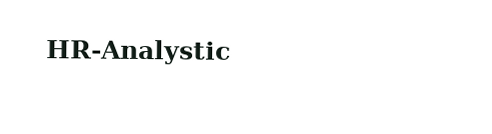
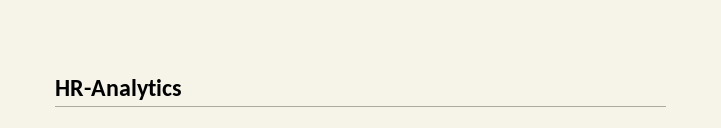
[46,39,231,65] HR-Analystic -> [55,79,182,100] HR-Analytics

